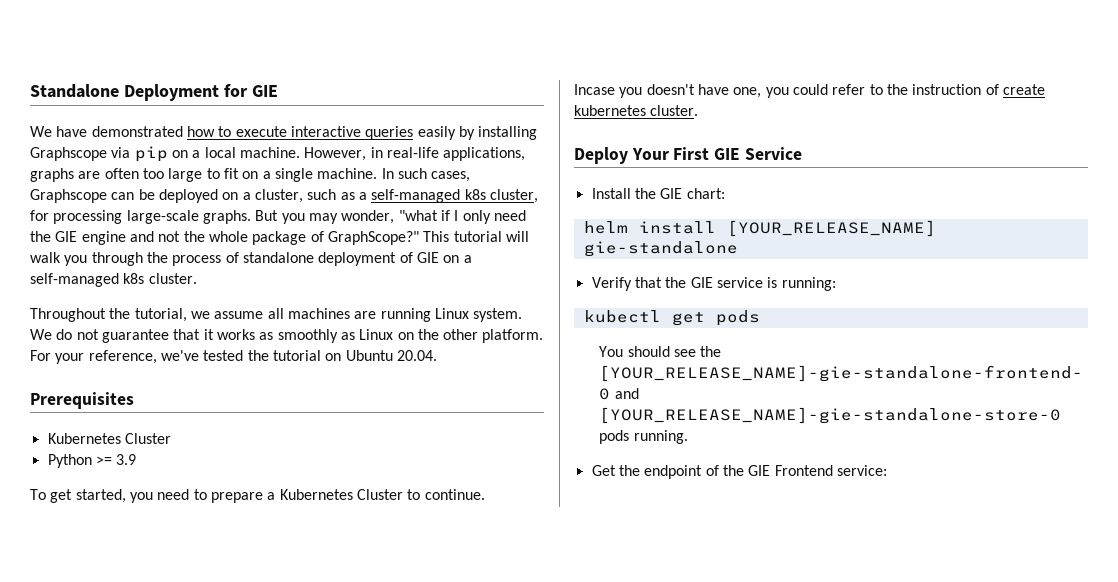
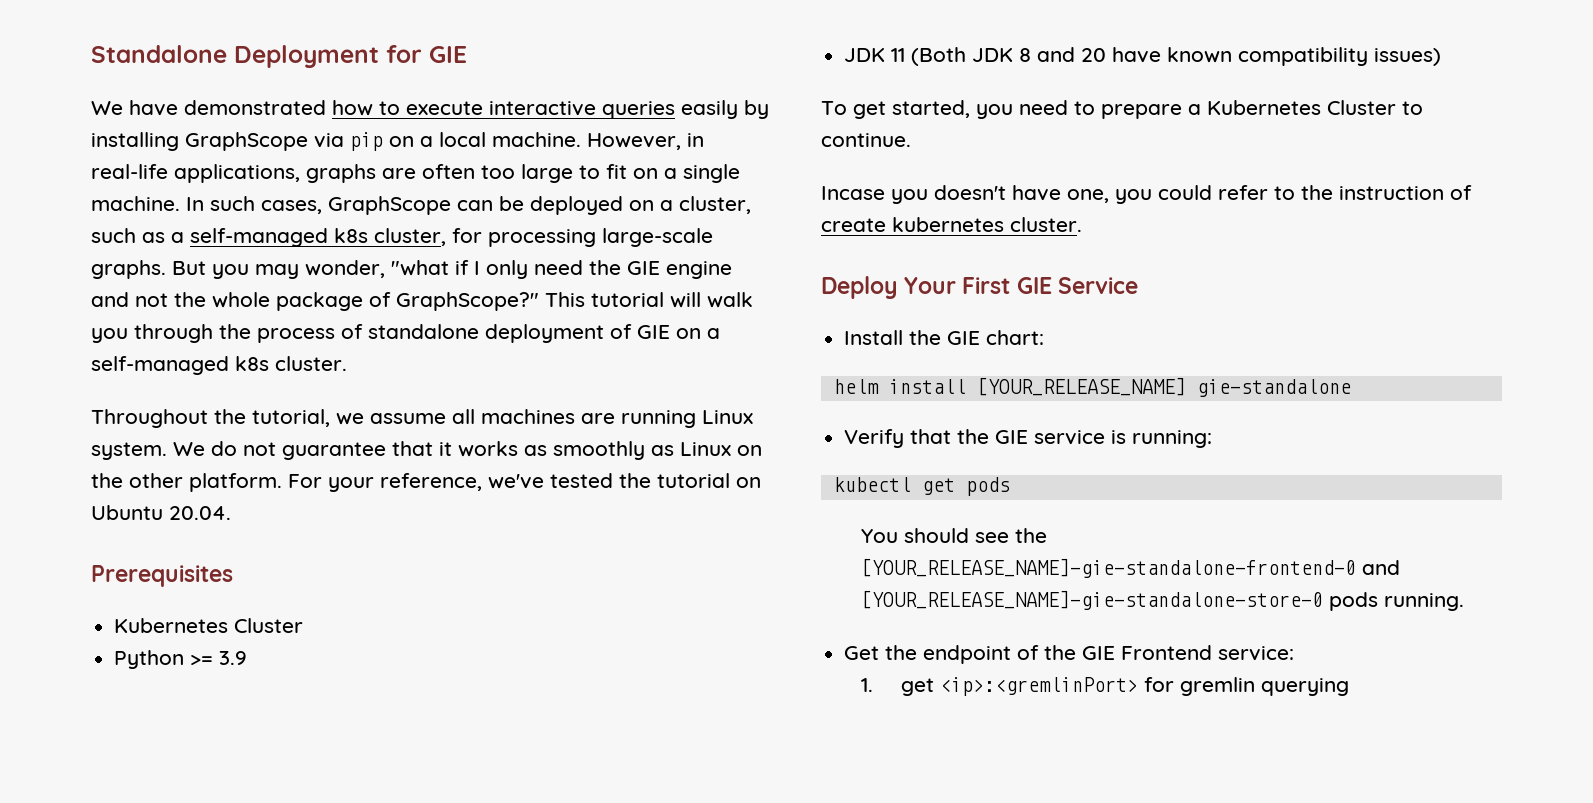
[30,147,107,161] Graphscope -> [185,132,308,151] GraphScope
[30,189,107,203] Graphscope -> [328,196,451,215] GraphScope
(137, 459) none -> [844,47,1442,66] // JDK 11 (Both JDK 8 and 20 have known compatibility issues)
(887, 470) none -> [861,677,1350,696] // 1. get <ip>:<gremlinPort> for gremlin querying

